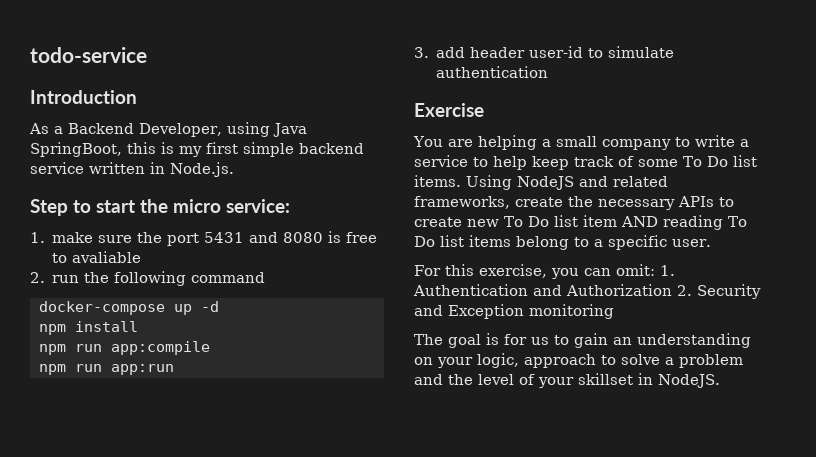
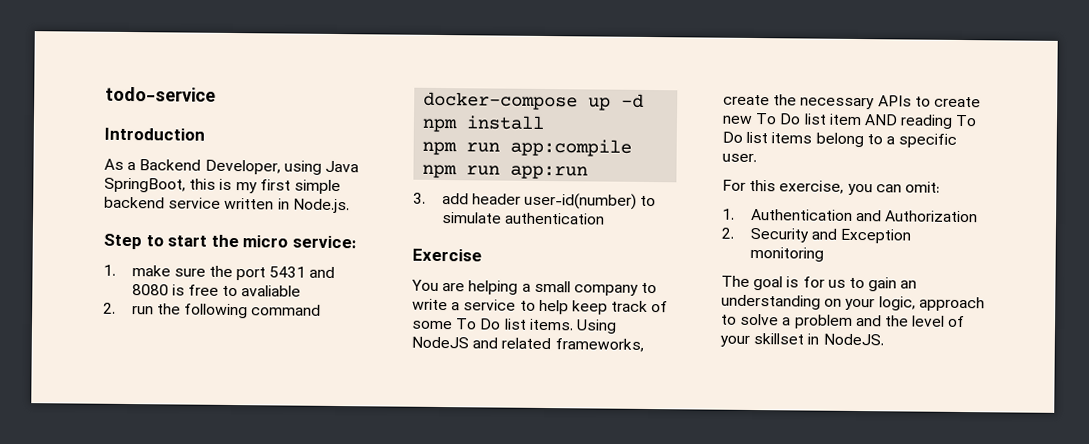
[529,46,584,58] user-id -> [523,192,637,210] user-id(number)
(655, 270) none -> (940, 187) //
(672, 290) none -> (978, 216) //

